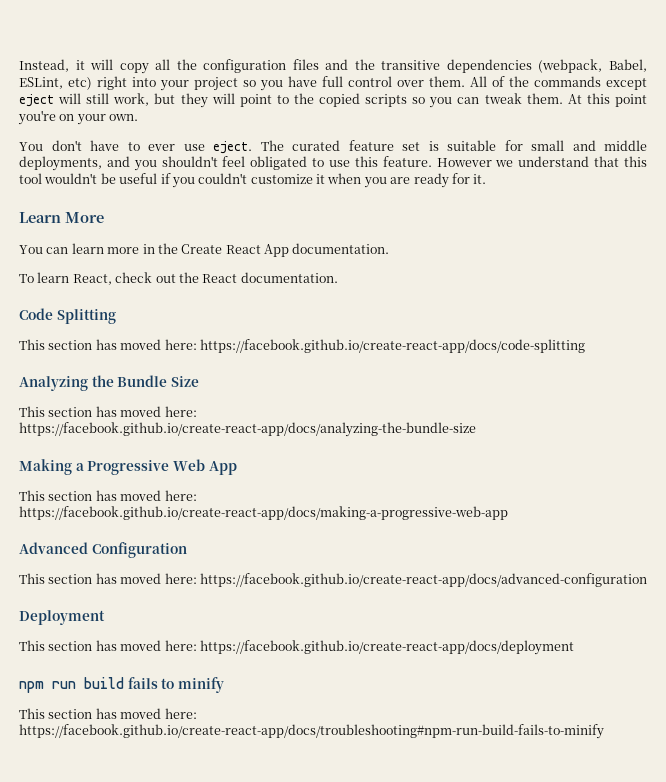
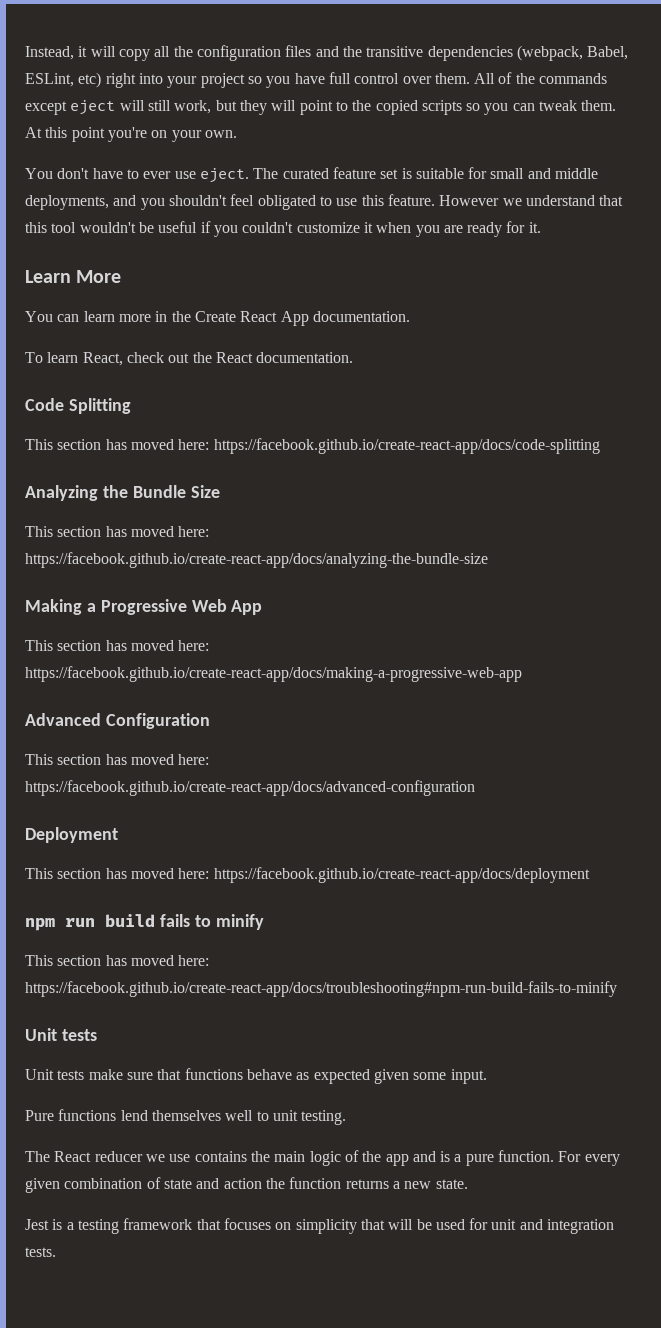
(604, 731) none -> [25,1028,97,1041] [25,1068,487,1084] [25,1109,347,1125] [25,1150,620,1166] [25,1177,468,1193] [25,1218,615,1234] [25,1247,56,1257] // Unit tests // Unit tests make sure that functions behave as expected given some input. // Pure functions lend themselves well to unit testing. // The React reducer we use contains the main logic of the app and is a pure function. For every given combination of state and action the function returns a new state. // Jest is a testing framework that focuses on simplicity that will be used for unit and integration tests.

